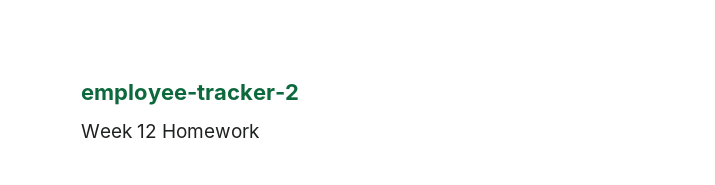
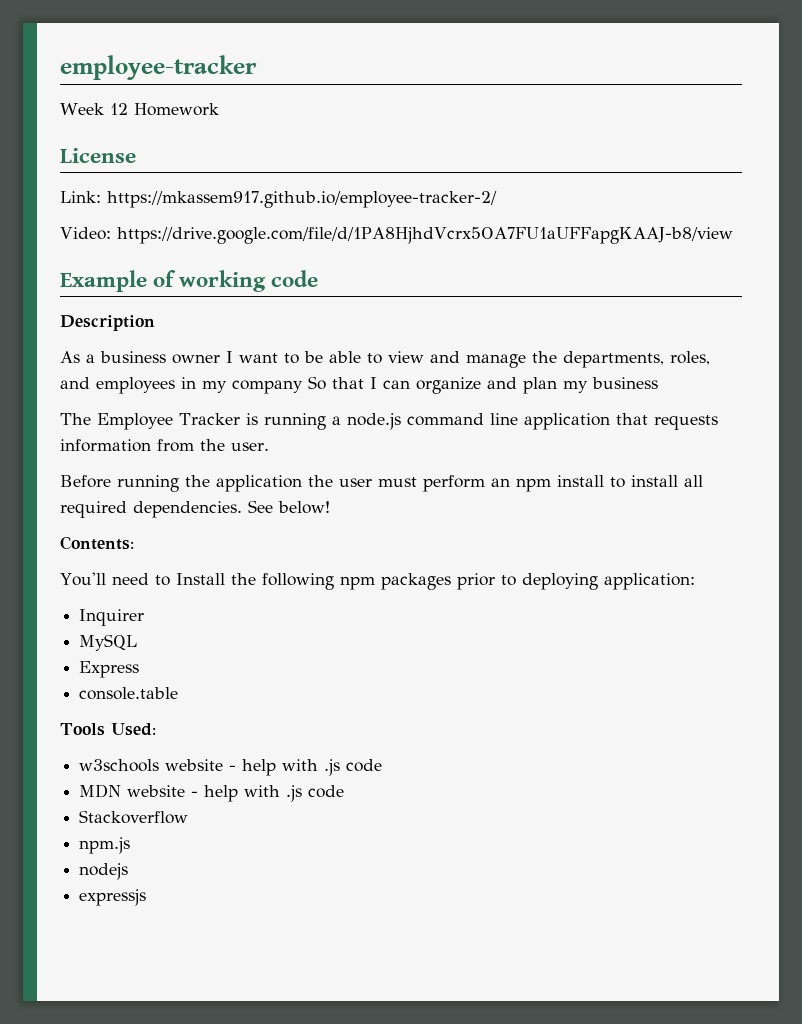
[81,84,299,105] employee-tracker-2 -> [60,55,257,80] employee-tracker
(261, 131) none -> [60,148,136,163] [60,191,497,208] [60,227,733,244] [60,270,319,292] [60,315,155,331] [60,351,710,368] [60,376,658,394] [60,413,718,430] [60,439,269,452] [60,475,703,492] [60,500,330,518] [60,536,134,550] [60,572,695,590] [79,609,145,626] [79,634,138,651] [79,661,140,678] [79,687,179,700] [60,723,156,736] [79,759,383,776] [79,784,345,802] [79,810,189,824] [79,837,131,854] [79,863,129,880] [79,889,147,906] // License // Link: https://mkassem917.github.io/employee-tracker-2/ // Video: https://drive.google.com/file/d/1PA8HjhdVcrx5OA7FU1aUFFapgKAAJ-b8/view // Example of working code // Description // As a business owner I want to be able to view and manage the departments, roles, and employees in my company So that I can organize and plan my business // The Employee Tracker is running a node.js command line application that requests information from the user. // Before running the application the user must perform an npm install to install all required dependencies. See below! // Contents: // You'll need to Install the following npm packages prior to deploying application: // Inquirer // MySQL // Express // console.table // Tools Used: // w3schools website - help with .js code // MDN website - help with .js code // Stackoverflow // npm.js // nodejs // expressjs

